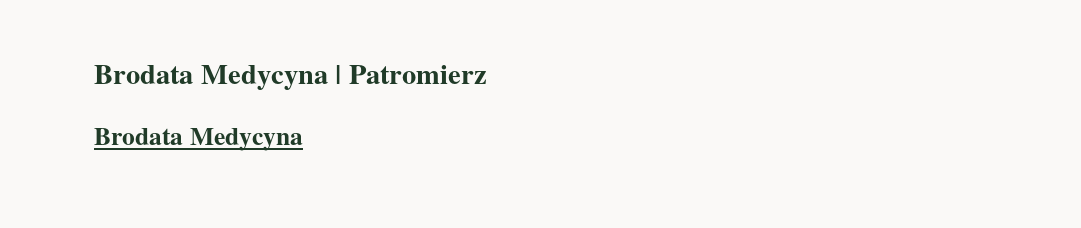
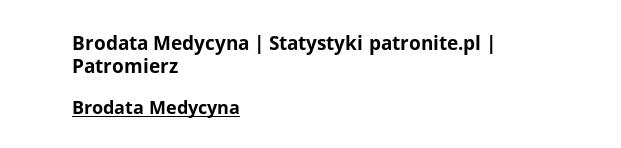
(342, 74) none -> [269,35,496,55] Statystyki patronite.pl |

